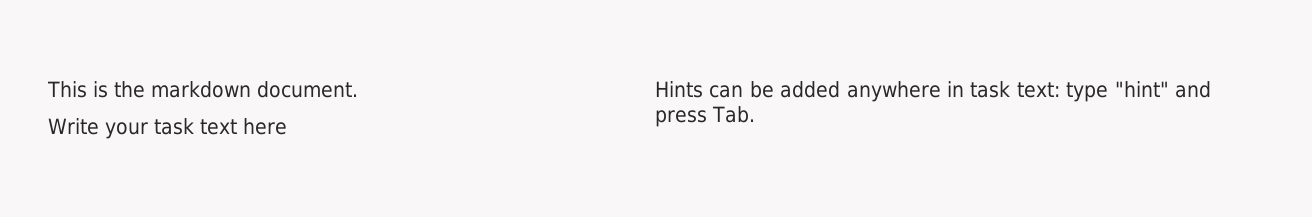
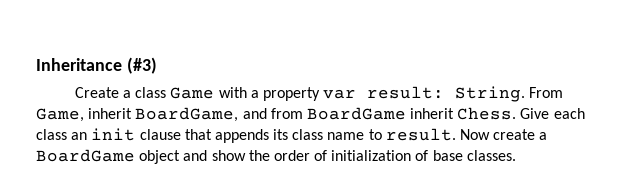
[47,81,358,98] [48,118,287,139] [655,81,1211,102] [655,106,755,127] This is the markdown document. // Write your task text here // Hints can be added anywhere in task text: type "hint" and press Tab. -> [36,57,157,74] [74,86,564,102] [36,107,585,122] [36,128,548,143] [36,149,516,164] Inheritance (#3) // Create a class Game with a property var result: String. From Game, inherit BoardGame, and from BoardGame inherit Chess. Give each class an init clause that appends its class name to result. Now create a BoardGame object and show the order of initialization of base classes.

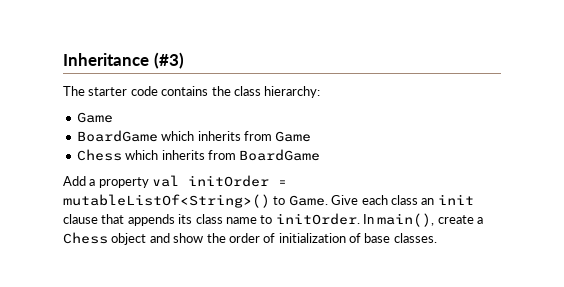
[74,86,564,102] [36,107,517,122] Create a class Game with a property var result: String. From Game, inherit BoardGame, and from BoardGame inherit Chess. -> [63,86,321,98] [76,112,113,123] [76,130,312,142] [76,149,321,161] [63,175,288,188] [63,194,328,208] The starter code contains the class hierarchy: // Game // BoardGame which inherits from Game // Chess which inherits from BoardGame // Add a property val initOrder = mutableListOf<String>() to Game.
[385,128,491,141] result. Now -> [275,213,435,227] initOrder. In main(),
[36,149,135,162] BoardGame -> [63,232,108,244] Chess

